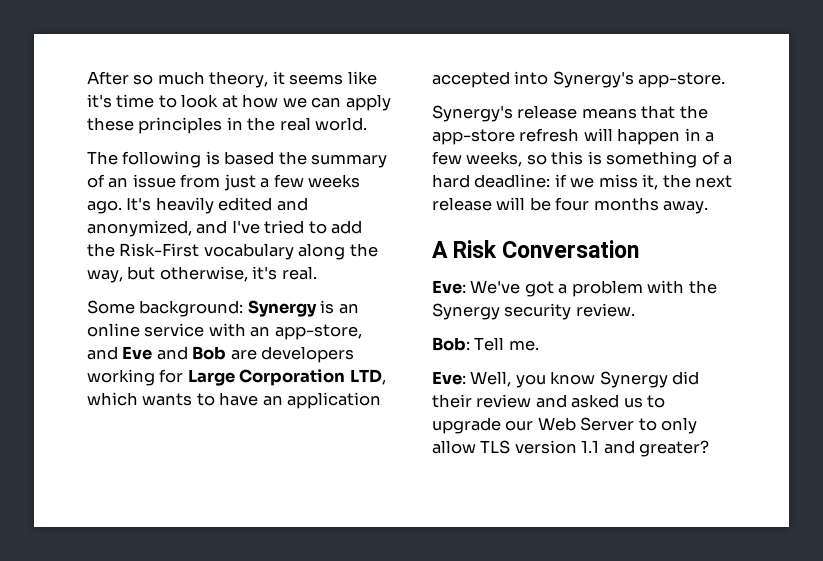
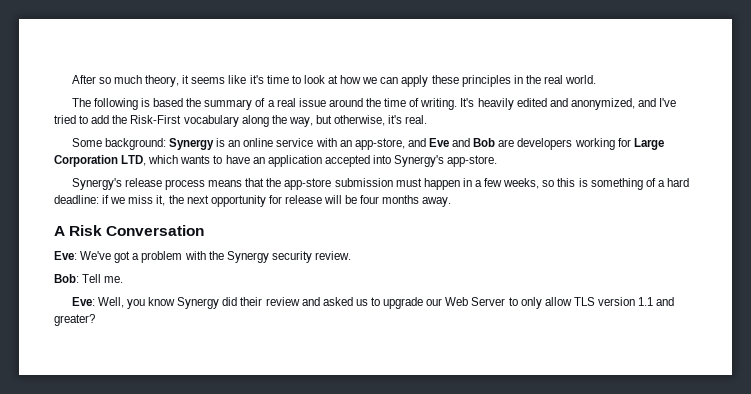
[108,174,361,191] [87,200,122,214] an issue from just a few weeks ago. -> [267,98,458,110] a real issue around the time of writing.
(578, 112) none -> [165,179,206,190] process
[519,128,613,142] refresh will -> [334,178,422,187] submission must
(733, 181) none -> [210,195,282,207] opportunity for

